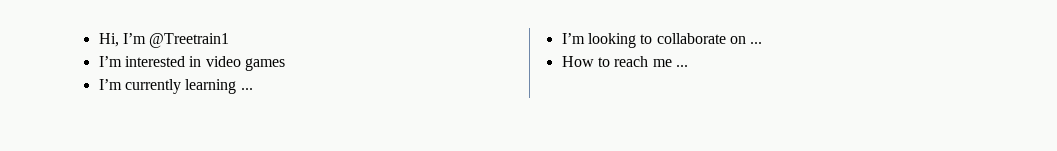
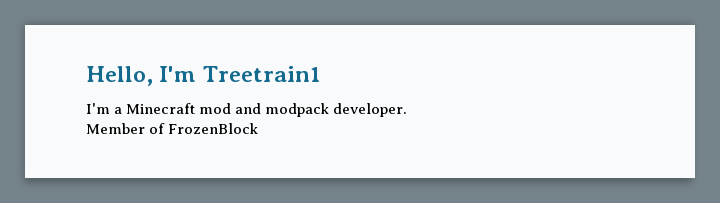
[98,33,230,48] [98,56,285,71] [98,79,253,94] [561,33,763,48] [561,56,688,67] Hi, I’m @Treetrain1 // I’m interested in video games // I’m currently learning ... // I’m looking to collaborate on ... // How to reach me ... -> [86,66,320,86] [86,103,408,117] [86,123,259,134] Hello, I'm Treetrain1 // I'm a Minecraft mod and modpack developer. // Member of FrozenBlock

